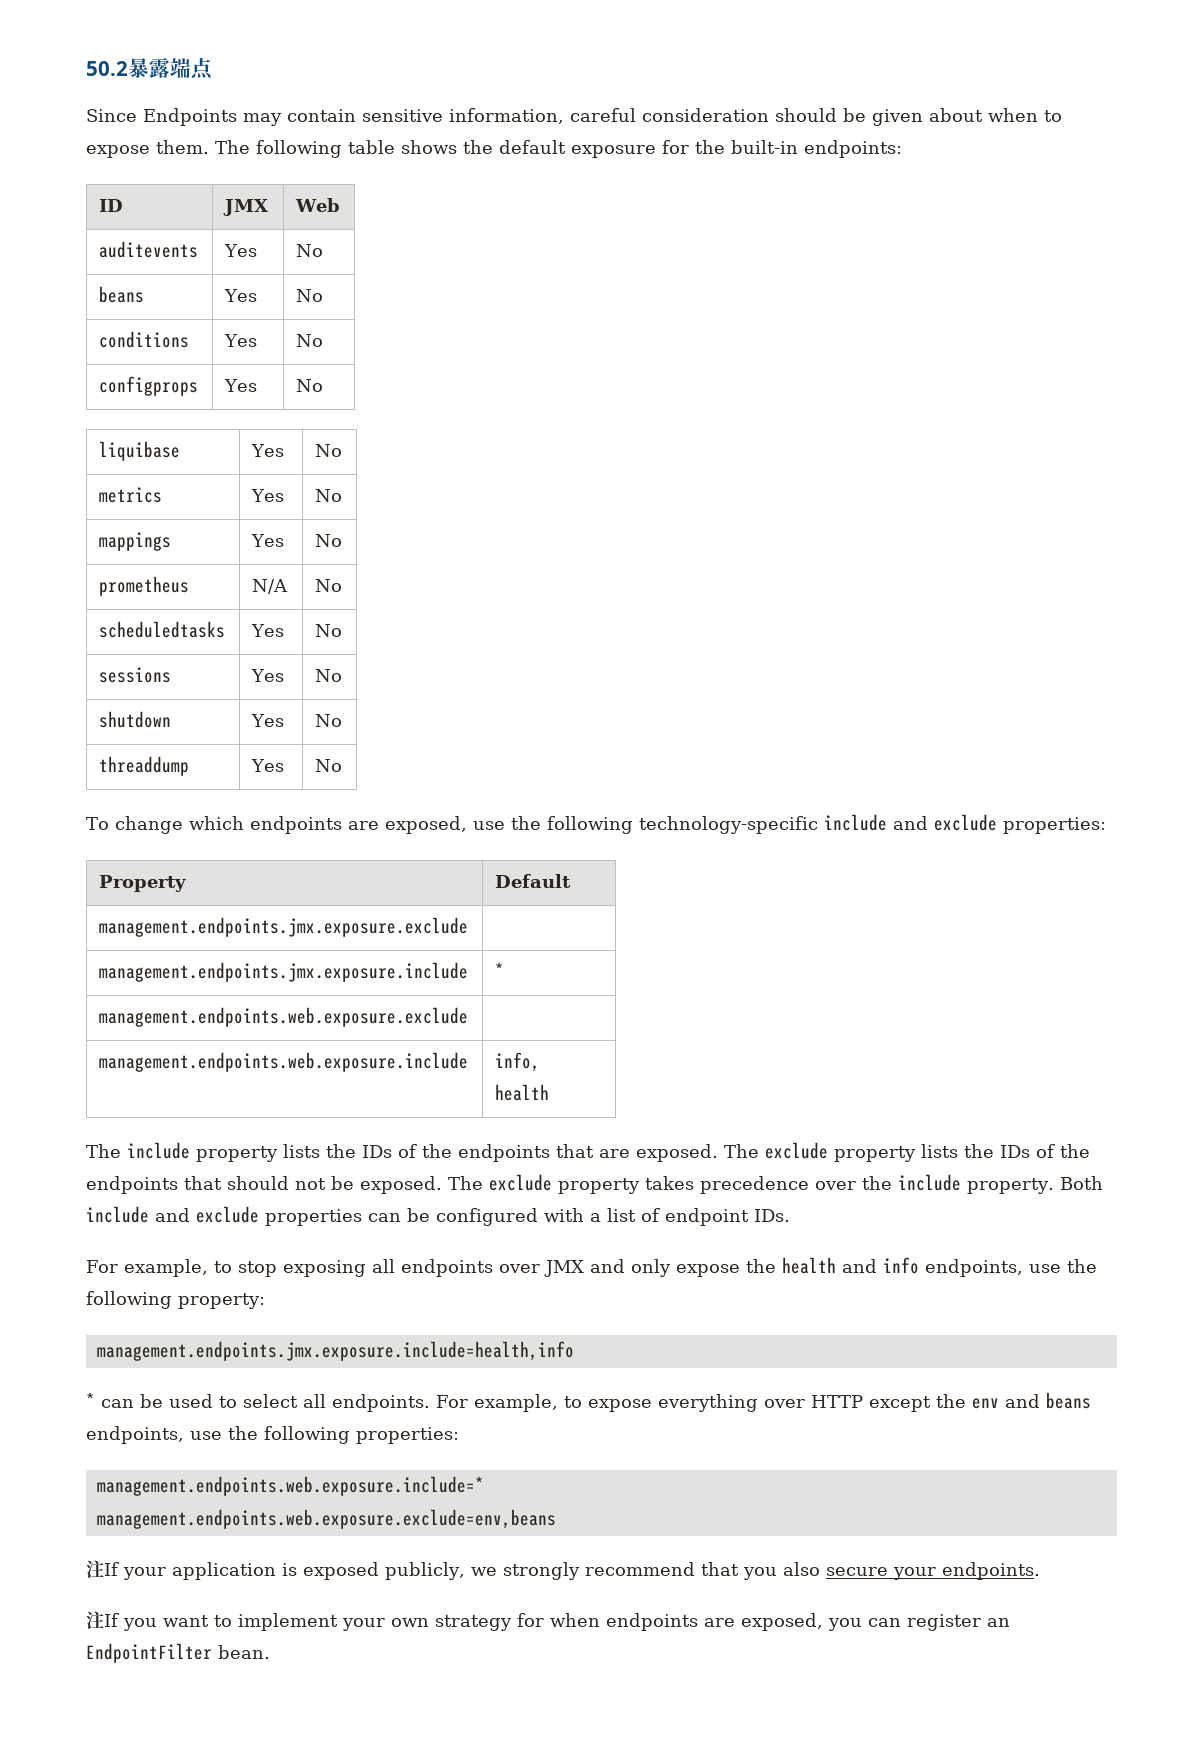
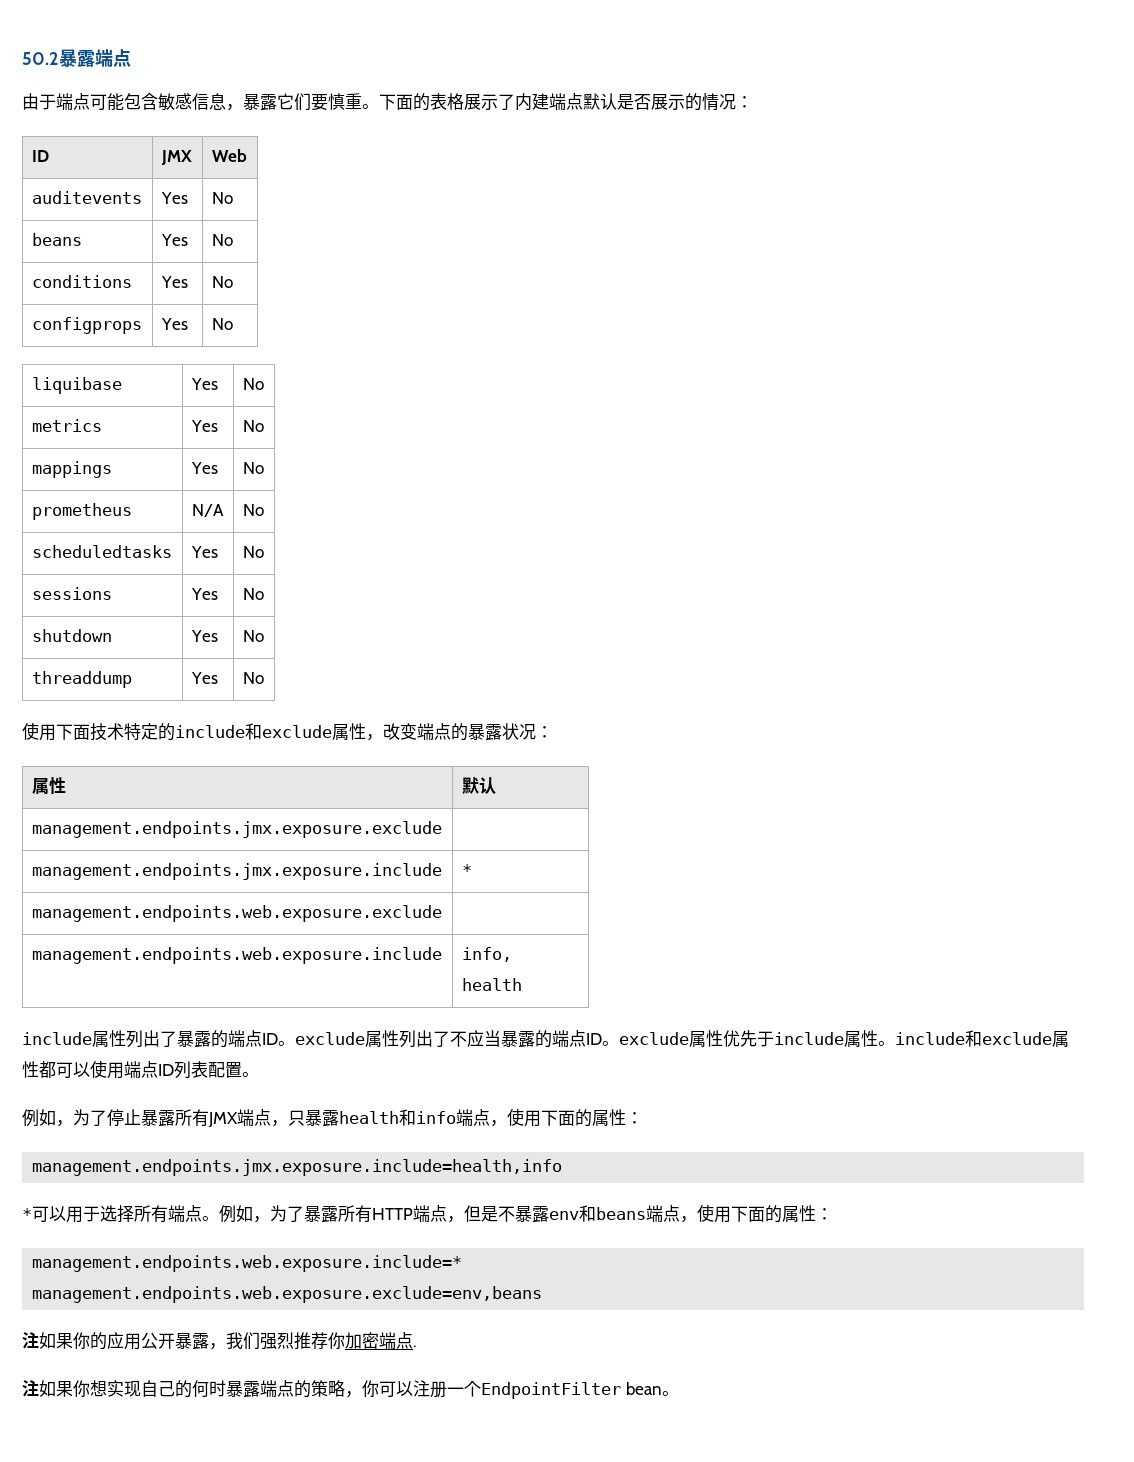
[86,108,1062,126] [86,140,902,158] Since Endpoints may contain sensitive information, careful consideration should be given about when to expose them. The following table shows the default exposure for the built-in endpoints: -> [22,93,753,111] 由于端点可能包含敏感信息，暴露它们要慎重。下面的表格展示了内建端点默认是否展示的情况：
[86,814,1106,834] [99,875,187,892] [495,874,572,888] To change which endpoints are exposed, use the following technology-specific include and exclude properties: // Property | Default -> [22,722,553,741] [31,777,66,794] [461,777,496,794] 使用下面技术特定的include和exclude属性，改变端点的暴露状况： // 属性 | 默认
[86,1142,1090,1162] [86,1174,1103,1194] [86,1206,790,1226] [86,1257,1097,1277] [86,1291,265,1309] [96,1341,574,1361] [86,1392,1091,1412] [86,1426,459,1444] [96,1476,484,1496] [96,1509,556,1529] [86,1560,1040,1580] [86,1611,1010,1631] [86,1643,270,1663] The include property lists the IDs of the endpoints that are exposed. The exclude property lists the IDs of the endpoints that should not be exposed. The exclude property takes precedence over the include property. Both include and exclude properties can be configured with a list of endpoint IDs. // For example, to stop exposing all endpoints over JMX and only expose the health and info endpoints, use the following property: // management.endpoints.jmx.exposure.include=health,info // * can be used to select all endpoints. For example, to expose everything over HTTP except the env and beans endpoints, use the following properties: // management.endpoints.web.exposure.include=* // management.endpoints.web.exposure.exclude=env,beans // 注If your application is exposed publicly, we strongly recommend that you also secure your endpoints. // 注If you want to implement your own strategy for when endpoints are exposed, you can register an EndpointFilter bean. -> [22,1030,1069,1048] [22,1060,259,1079] [22,1108,643,1127] [32,1159,563,1176] [22,1204,833,1223] [32,1255,463,1272] [32,1286,543,1303] [22,1332,416,1350] [22,1380,679,1399] include属性列出了暴露的端点ID。exclude属性列出了不应当暴露的端点ID。exclude属性优先于include属性。include和exclude属性都可以使用端点ID列表配置。 // 例如，为了停止暴露所有JMX端点，只暴露health和info端点，使用下面的属性： // management.endpoints.jmx.exposure.include=health,info // *可以用于选择所有端点。例如，为了暴露所有HTTP端点，但是不暴露env和beans端点，使用下面的属性： // management.endpoints.web.exposure.include=* // management.endpoints.web.exposure.exclude=env,beans // 注如果你的应用公开暴露，我们强烈推荐你加密端点. // 注如果你想实现自己的何时暴露端点的策略，你可以注册一个EndpointFilter bean。

